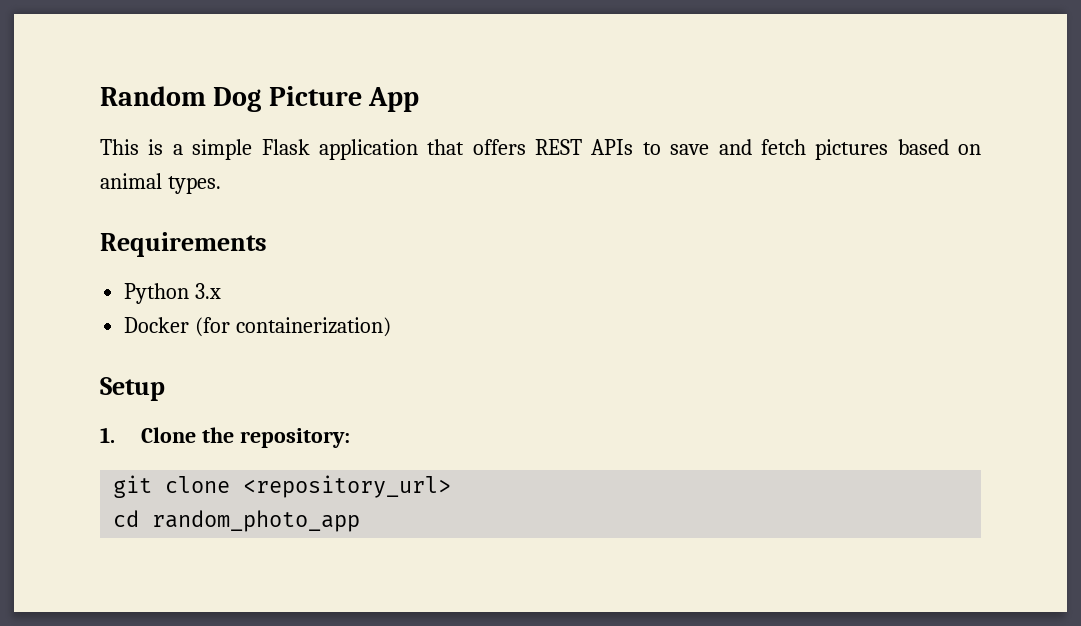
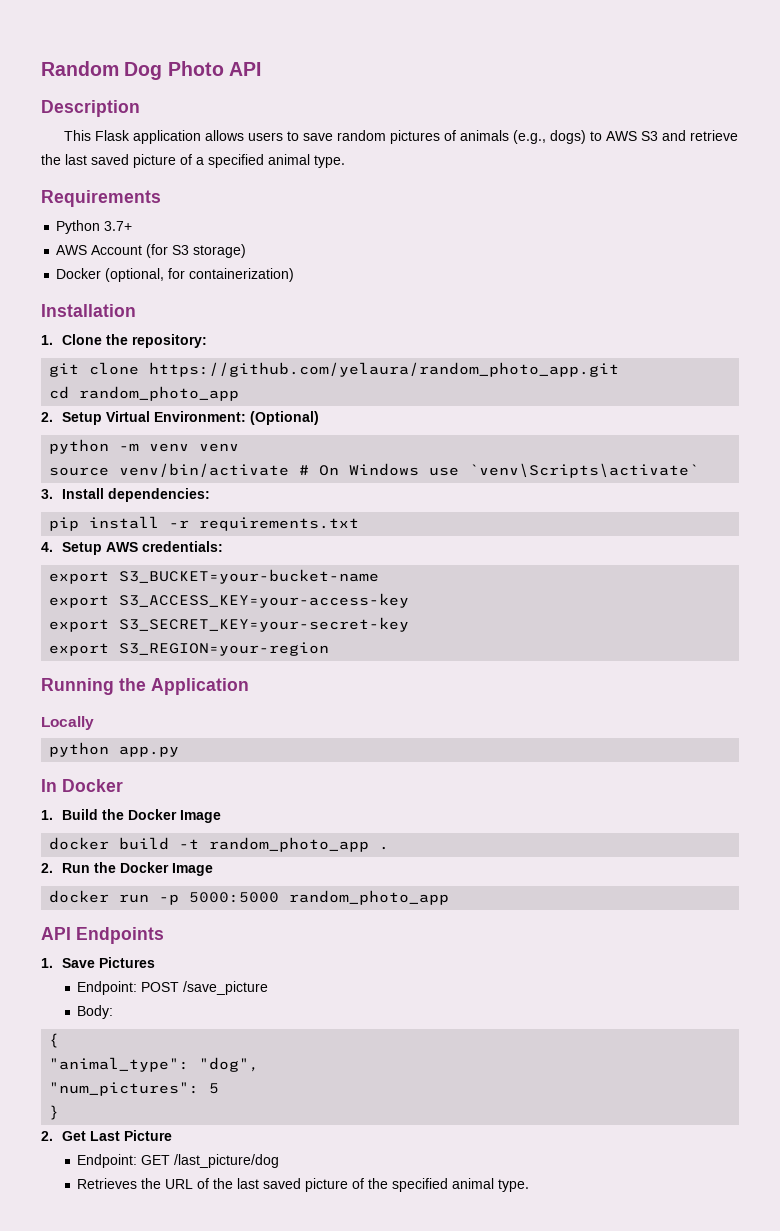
[268,86,420,112] [100,139,981,160] [100,173,221,194] [100,232,267,257] [124,283,222,304] [124,317,231,337] Picture App // This is a simple Flask application that offers REST APIs to save and fetch pictures based on animal types. // Requirements // Python 3.x // Docker (for -> [167,61,261,76] [41,100,140,117] [64,130,739,144] [41,154,345,168] [41,190,161,207] [56,220,133,234] [56,244,247,258] [56,268,186,282] Photo API // Description // This Flask application allows users to save random pictures of animals (e.g., dogs) to AWS S3 and retrieve the last saved picture of a specified animal type. // Requirements // Python 3.7+ // AWS Account (for S3 storage) // Docker (optional, for
[100,377,165,401] Setup -> [41,304,136,317] Installation
[243,475,452,498] <repository_url> -> [149,362,620,377] https://github.com/yelaura/random_photo_app.git
(361, 521) none -> [41,411,319,425] [49,439,240,454] [49,463,700,478] [41,488,210,502] [49,516,360,531] [41,541,223,555] [49,569,380,584] [49,593,410,608] [49,617,410,632] [49,642,330,656] [41,678,249,695] [41,716,94,730] [49,742,180,757] [41,779,123,792] [41,809,221,823] [49,837,390,852] [41,862,213,876] [49,890,450,905] [41,927,164,944] [41,957,155,968] [77,981,269,995] [77,1005,114,1019] [49,1033,60,1048] [49,1057,260,1072] [49,1082,220,1096] [49,1105,60,1120] [41,1130,172,1141] [77,1154,280,1168] [77,1178,530,1192] // 2. Setup Virtual Environment: (Optional) // python -m venv venv // source venv/bin/activate # On Windows use `venv\Scripts\activate` // 3. Install dependencies: // pip install -r requirements.txt // 4. Setup AWS credentials: // export S3_BUCKET=your-bucket-name // export S3_ACCESS_KEY=your-access-key // export S3_SECRET_KEY=your-secret-key // export S3_REGION=your-region // Running the Application // Locally // python app.py // In Docker // 1. Build the Docker Image // docker build -t random_photo_app . // 2. Run the Docker Image // docker run -p 5000:5000 random_photo_app // API Endpoints // 1. Save Pictures // Endpoint: POST /save_picture // Body: // { // "animal_type": "dog", // "num_pictures": 5 // } // 2. Get Last Picture // Endpoint: GET /last_picture/dog // Retrieves the URL of the last saved picture of the specified animal type.

